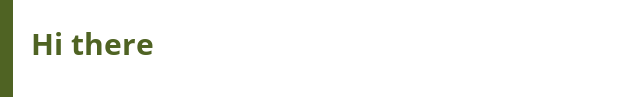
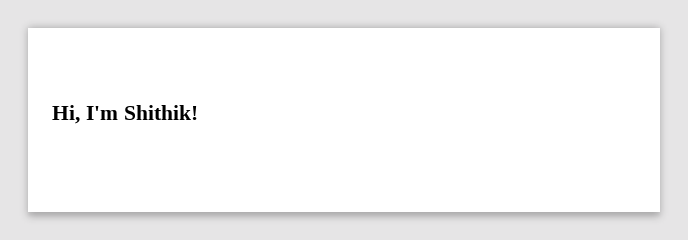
[31,32,154,55] Hi there -> [52,105,198,124] Hi, I'm Shithik!

